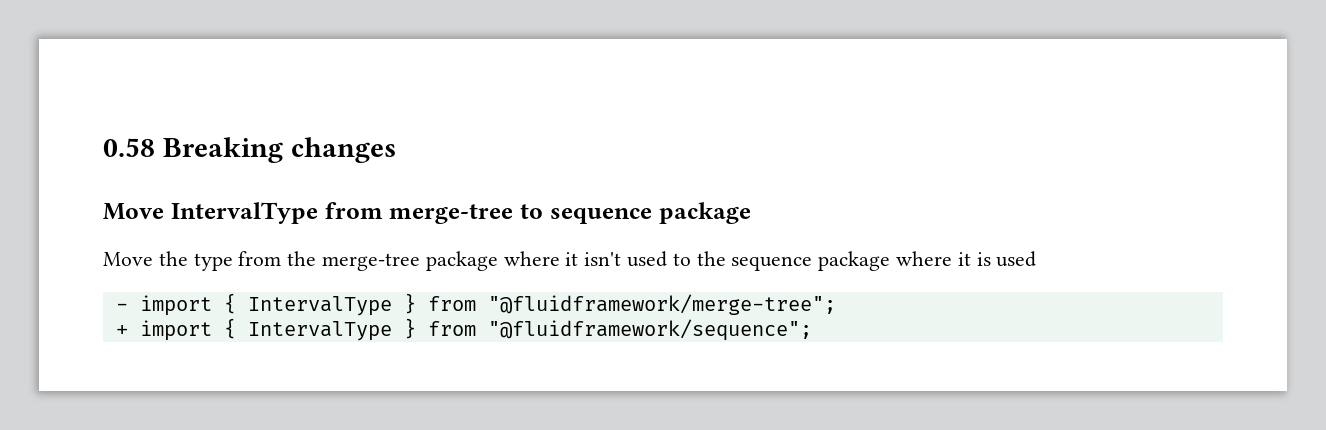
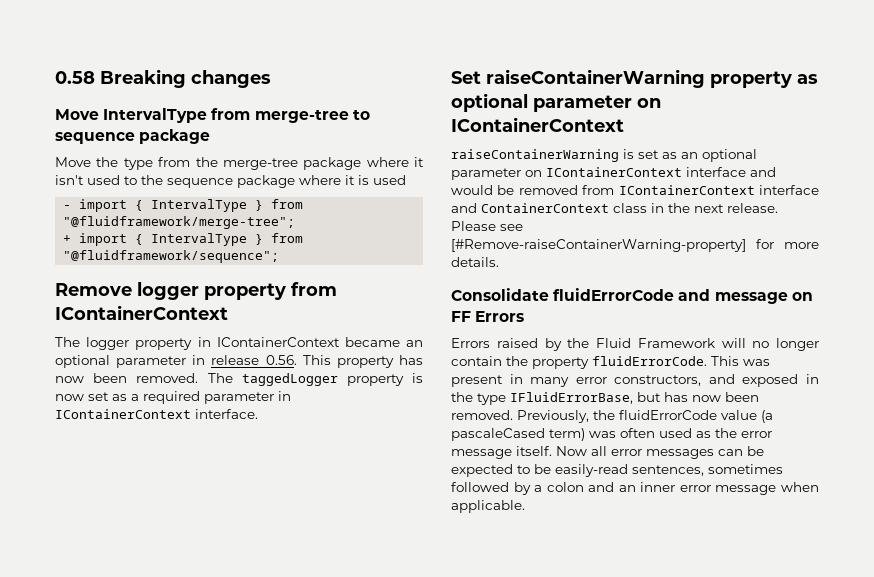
(812, 330) none -> [55,282,337,300] [55,305,228,320] [55,337,423,350] [55,355,423,368] [55,373,423,386] [55,391,291,404] [55,409,258,419] [451,69,818,88] [451,93,661,112] [451,117,624,132] [451,149,757,162] [451,167,776,180] [451,185,819,195] [451,203,778,213] [451,221,523,231] [451,239,819,252] [451,257,499,267] [451,288,813,304] [451,311,525,322] [451,338,819,351] [451,356,770,369] [451,374,819,387] [451,392,759,405] [451,410,773,423] [451,428,772,441] [451,446,764,459] [451,464,783,477] [451,482,819,495] [451,500,525,513] // Remove logger property from IContainerContext // The logger property in IContainerContext became an optional parameter in release 0.56. This property has now been removed. The taggedLogger property is now set as a required parameter in IContainerContext interface. // Set raiseContainerWarning property as optional parameter on IContainerContext // raiseContainerWarning is set as an optional parameter on IContainerContext interface and would be removed from IContainerContext interface and ContainerContext class in the next release. Please see [#Remove-raiseContainerWarning-property] for more details. // Consolidate fluidErrorCode and message on FF Errors // Errors raised by the Fluid Framework will no longer contain the property fluidErrorCode. This was present in many error constructors, and exposed in the type IFluidErrorBase, but has now been removed. Previously, the fluidErrorCode value (a pascaleCased term) was often used as the error message itself. Now all error messages can be expected to be easily-read sentences, sometimes followed by a colon and an inner error message when applicable.

